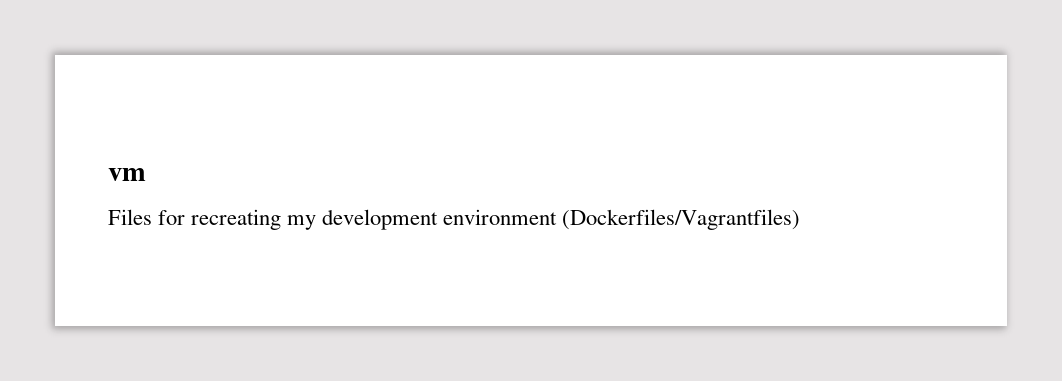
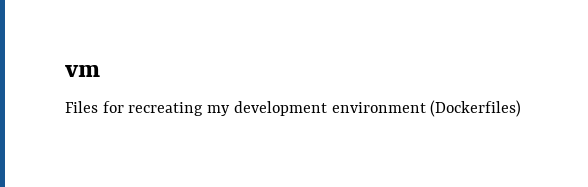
[562,209,801,230] (Dockerfiles/Vagrantfiles) -> [430,100,522,117] (Dockerfiles)

